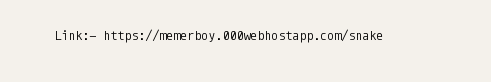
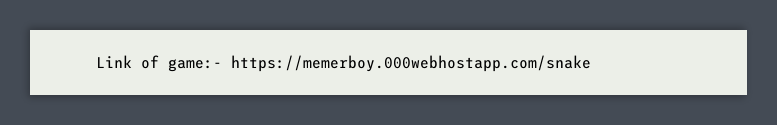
[54,30,96,40] Link:- -> [96,55,222,72] Link of game:-

